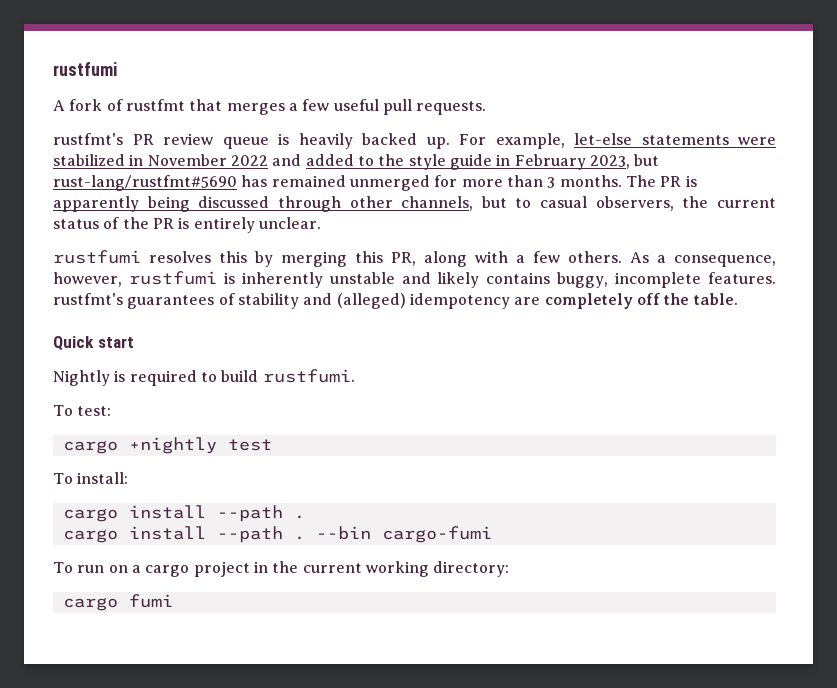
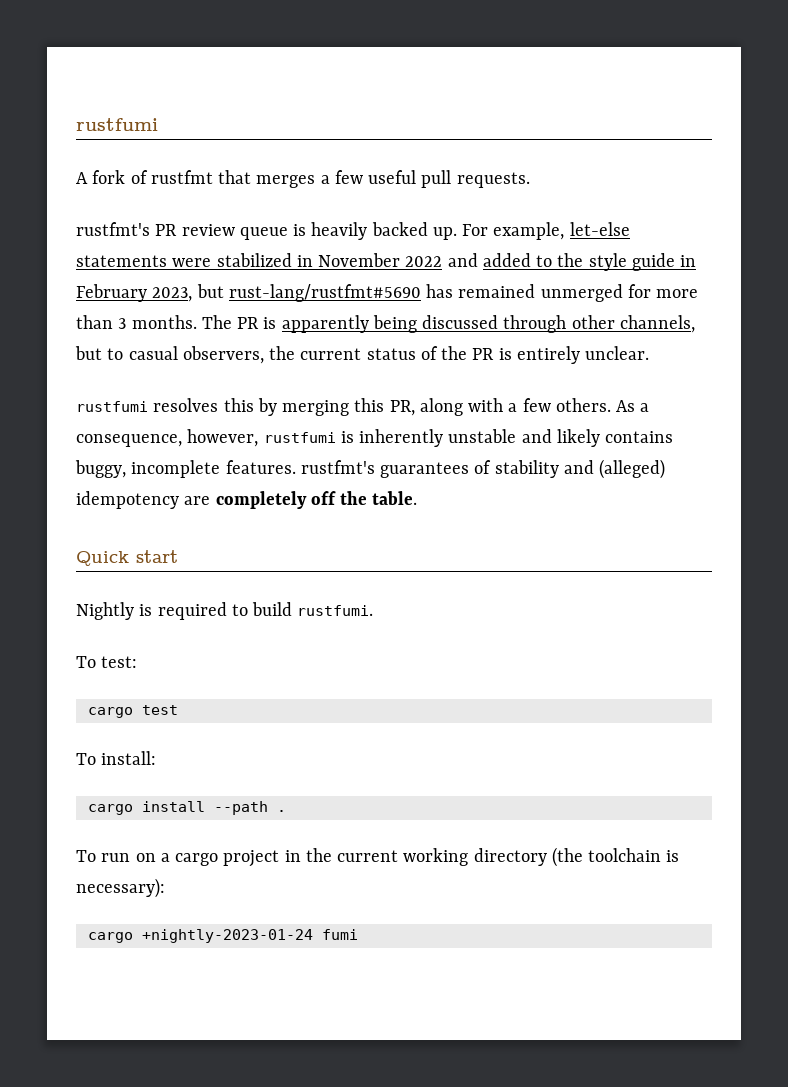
[128,437,217,454] +nightly -> (133, 712) none
[62,526,492,543] // cargo install --path . --bin cargo-fumi -> (286, 811) none
[433,561,510,577] [62,597,118,611] directory: // cargo -> [473,847,680,867] [76,878,165,898] [87,929,313,943] directory (the toolchain is necessary): // cargo +nightly-2023-01-24

